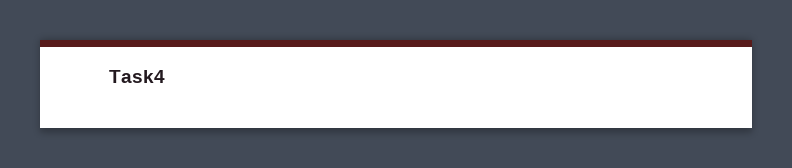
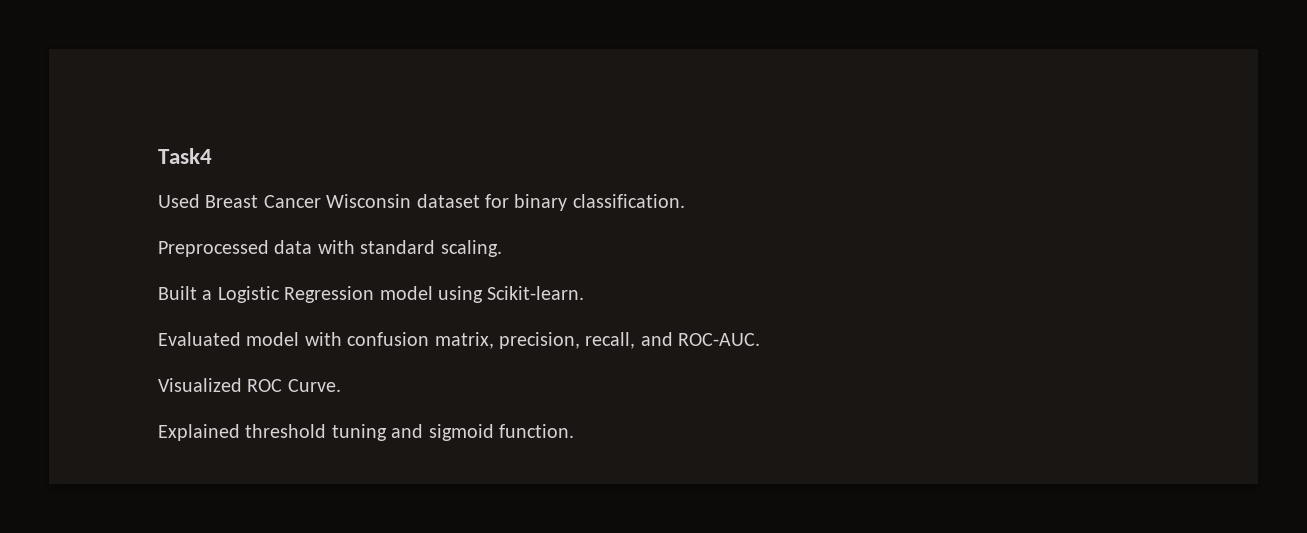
(165, 76) none -> [158,194,685,211] [158,240,502,257] [158,286,585,303] [158,332,761,349] [158,378,341,392] [158,424,574,441] // Used Breast Cancer Wisconsin dataset for binary classification. // Preprocessed data with standard scaling. // Built a Logistic Regression model using Scikit-learn. // Evaluated model with confusion matrix, precision, recall, and ROC-AUC. // Visualized ROC Curve. // Explained threshold tuning and sigmoid function.

